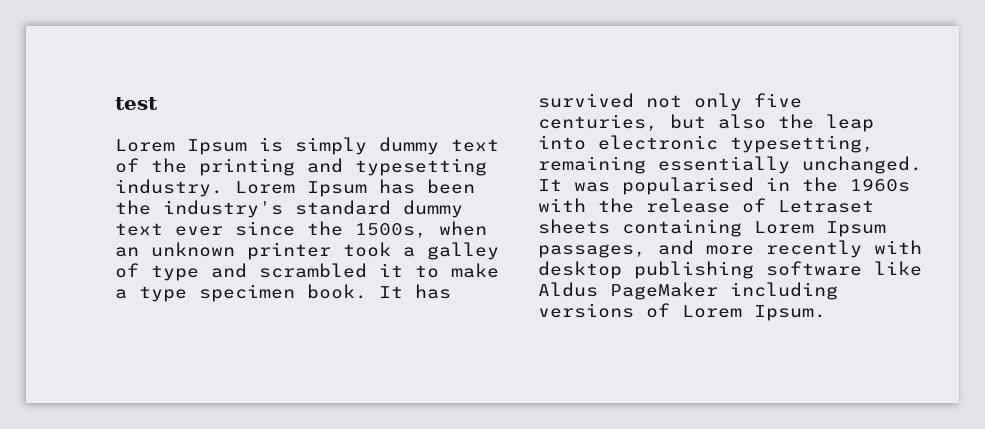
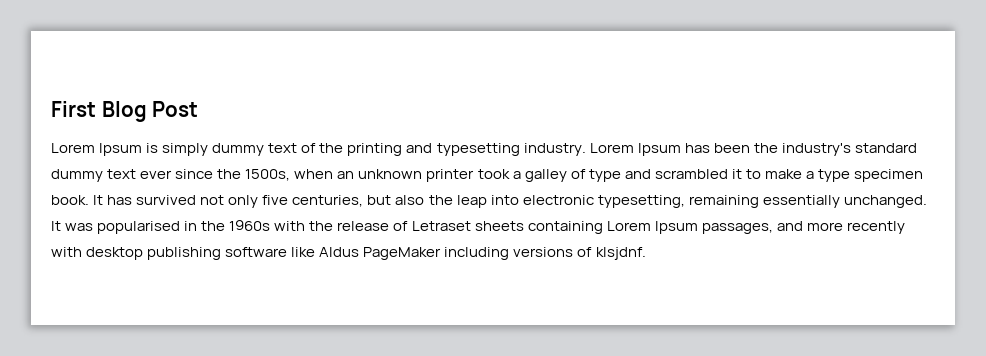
[115,97,158,110] test -> [51,101,199,122] First Blog Post
[682,305,826,321] Lorem Ipsum. -> [595,247,646,260] klsjdnf.

